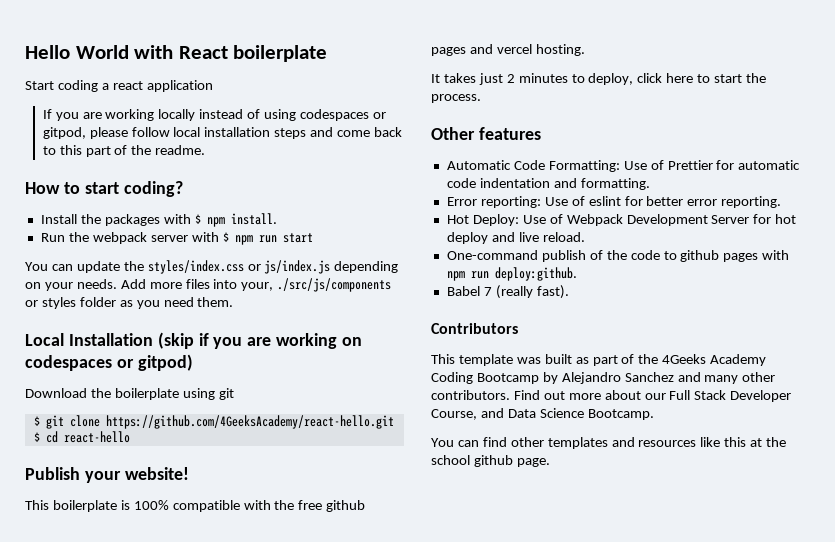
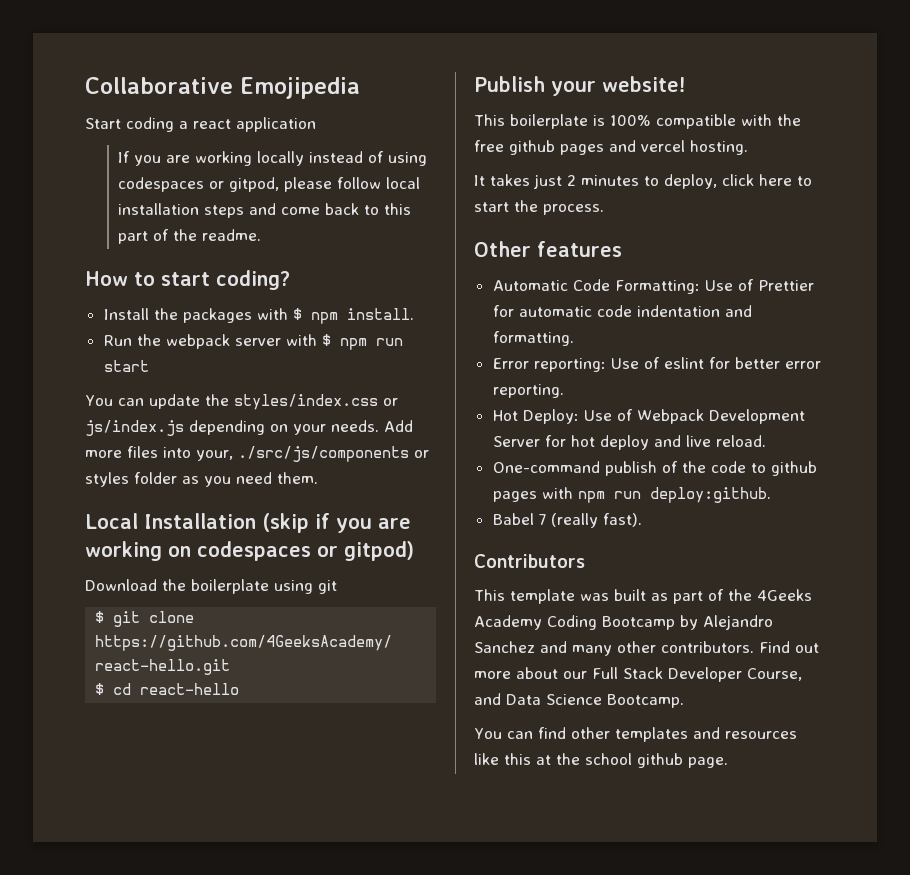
[25,45,328,62] Hello World with React boilerplate -> [85,77,360,99] Collaborative Emojipedia

